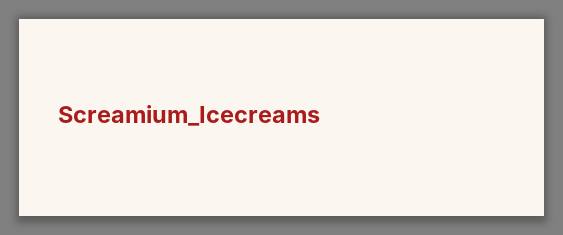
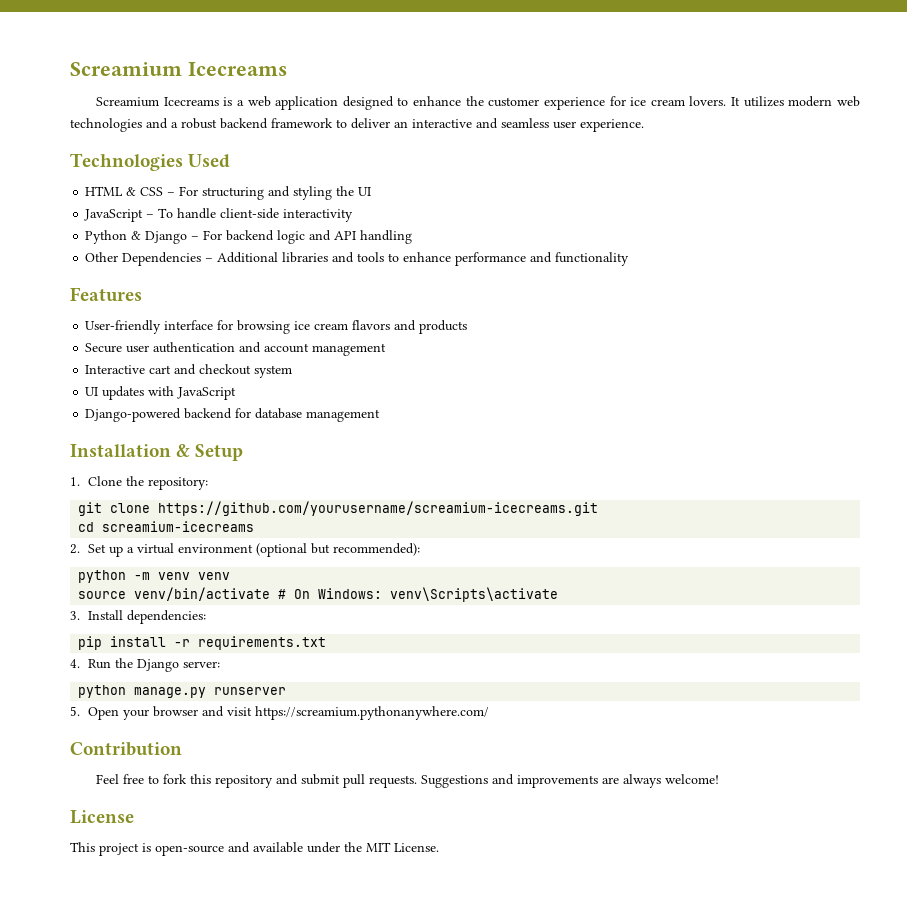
[58,105,320,126] Screamium_Icecreams -> [70,62,287,76] [96,96,860,110] [70,118,644,132] [70,153,231,171] [85,186,372,200] [84,208,354,222] [85,230,413,244] [85,252,630,266] [70,287,142,302] [85,320,468,334] [85,342,387,356] [85,364,293,378] [85,386,237,400] [85,408,381,422] [70,444,244,461] [70,476,208,490] [78,501,599,516] [78,521,255,532] [70,543,420,557] [78,570,231,583] [78,587,559,602] [70,610,206,624] [78,636,327,650] [70,658,220,672] [78,685,287,698] [70,706,489,720] [70,742,182,756] [96,774,720,788] [70,810,134,824] [70,842,439,856] Screamium Icecreams // Screamium Icecreams is a web application designed to enhance the customer experience for ice cream lovers. It utilizes modern web technologies and a robust backend framework to deliver an interactive and seamless user experience. // Technologies Used // HTML & CSS – For structuring and styling the UI // JavaScript – To handle client-side interactivity // Python & Django – For backend logic and API handling // Other Dependencies – Additional libraries and tools to enhance performance and functionality // Features // User-friendly interface for browsing ice cream flavors and products // Secure user authentication and account management // Interactive cart and checkout system // UI updates with JavaScript // Django-powered backend for database management // Installation & Setup // 1. Clone the repository: // git clone https://github.com/yourusername/screamium-icecreams.git // cd screamium-icecreams // 2. Set up a virtual environment (optional but recommended): // python -m venv venv // source venv/bin/activate # On Windows: venv\Scripts\activate // 3. Install dependencies: // pip install -r requirements.txt // 4. Run the Django server: // python manage.py runserver // 5. Open your browser and visit https://screamium.pythonanywhere.com/ // Contribution // Feel free to fork this repository and submit pull requests. Suggestions and improvements are always welcome! // License // This project is open-source and available under the MIT License.

